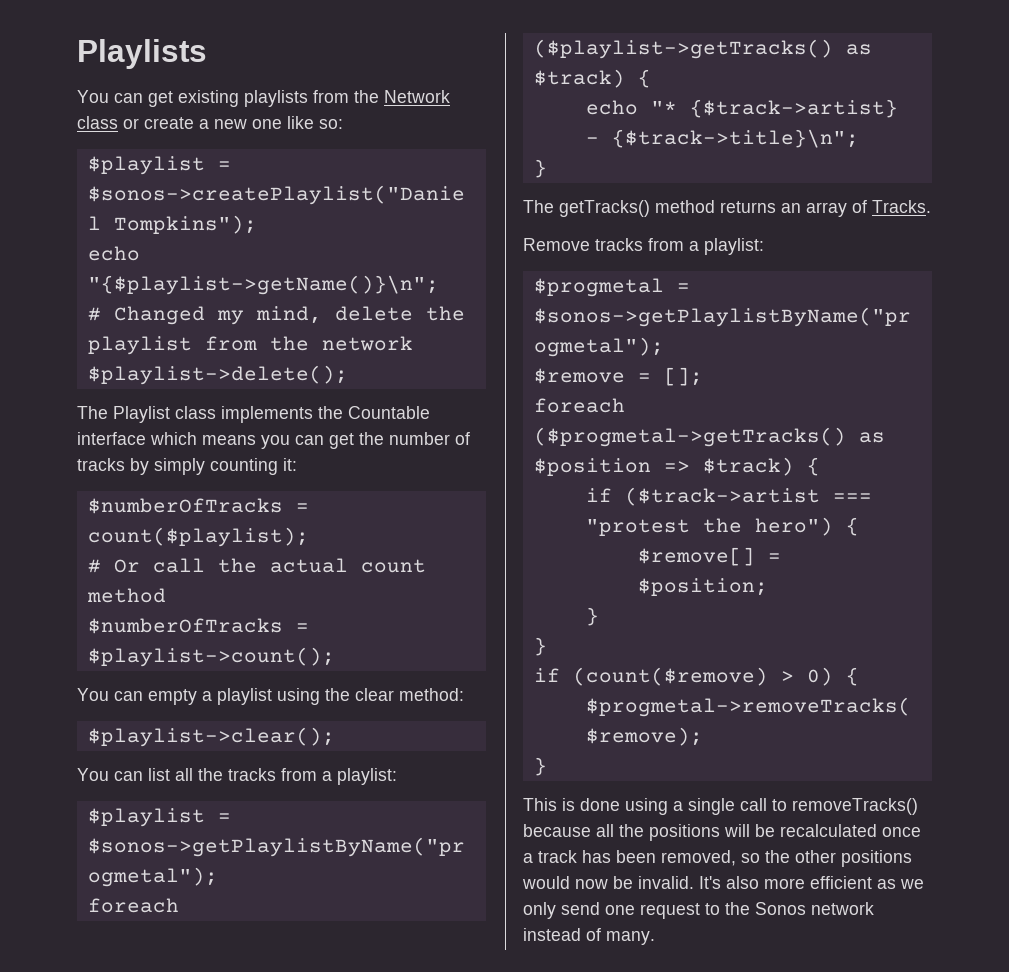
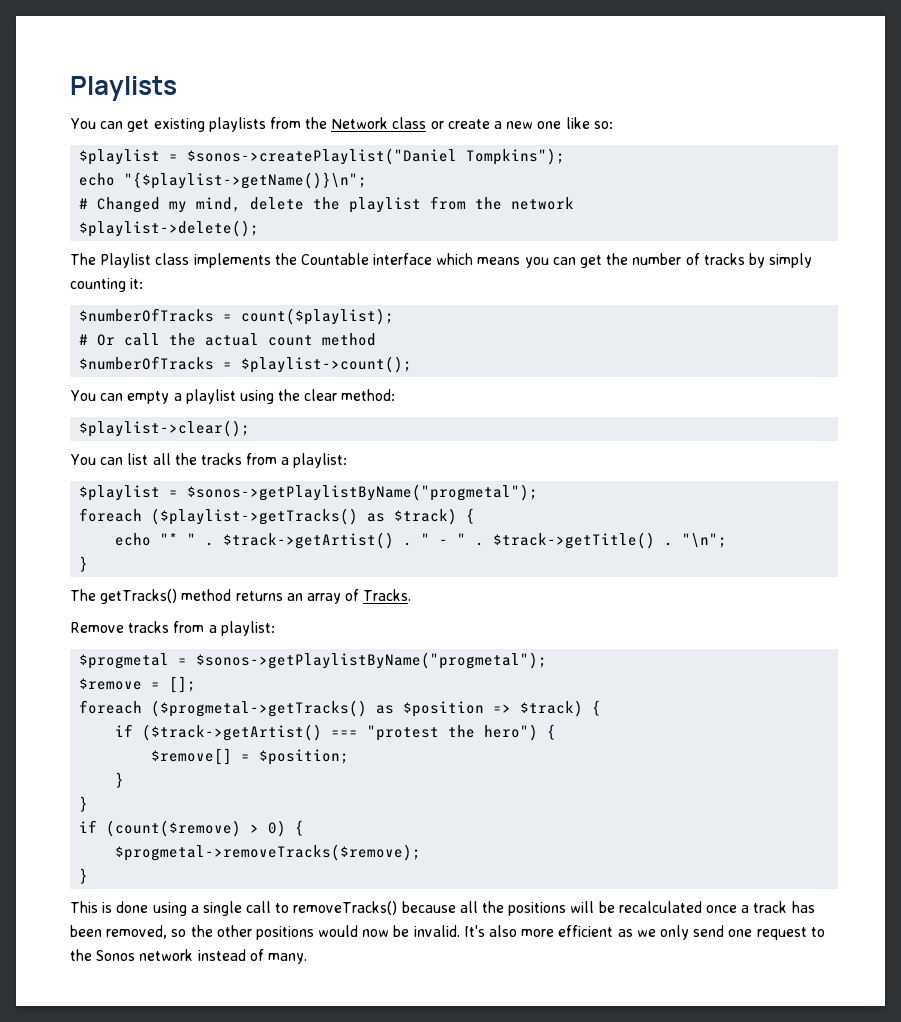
[689,99,898,118] [585,129,859,148] {$track->artist} - {$track->title}\n"; -> [187,532,728,549] " . $track->getArtist() . " - " . $track->getTitle() . "\n";
[624,487,820,506] ($track->artist -> [142,724,323,741] ($track->getArtist()

